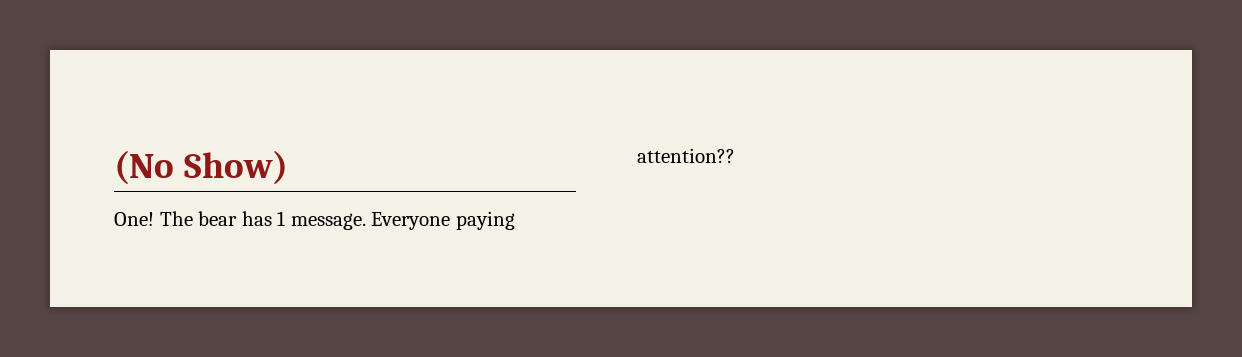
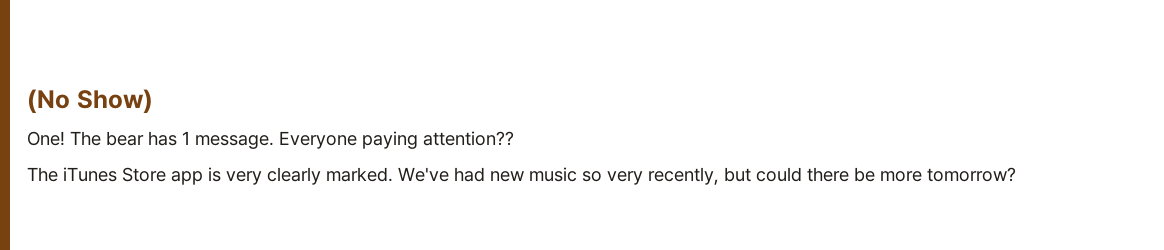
(735, 155) none -> [27,167,1016,185] // The iTunes Store app is very clearly marked. We've had new music so very recently, but could there be more tomorrow?

